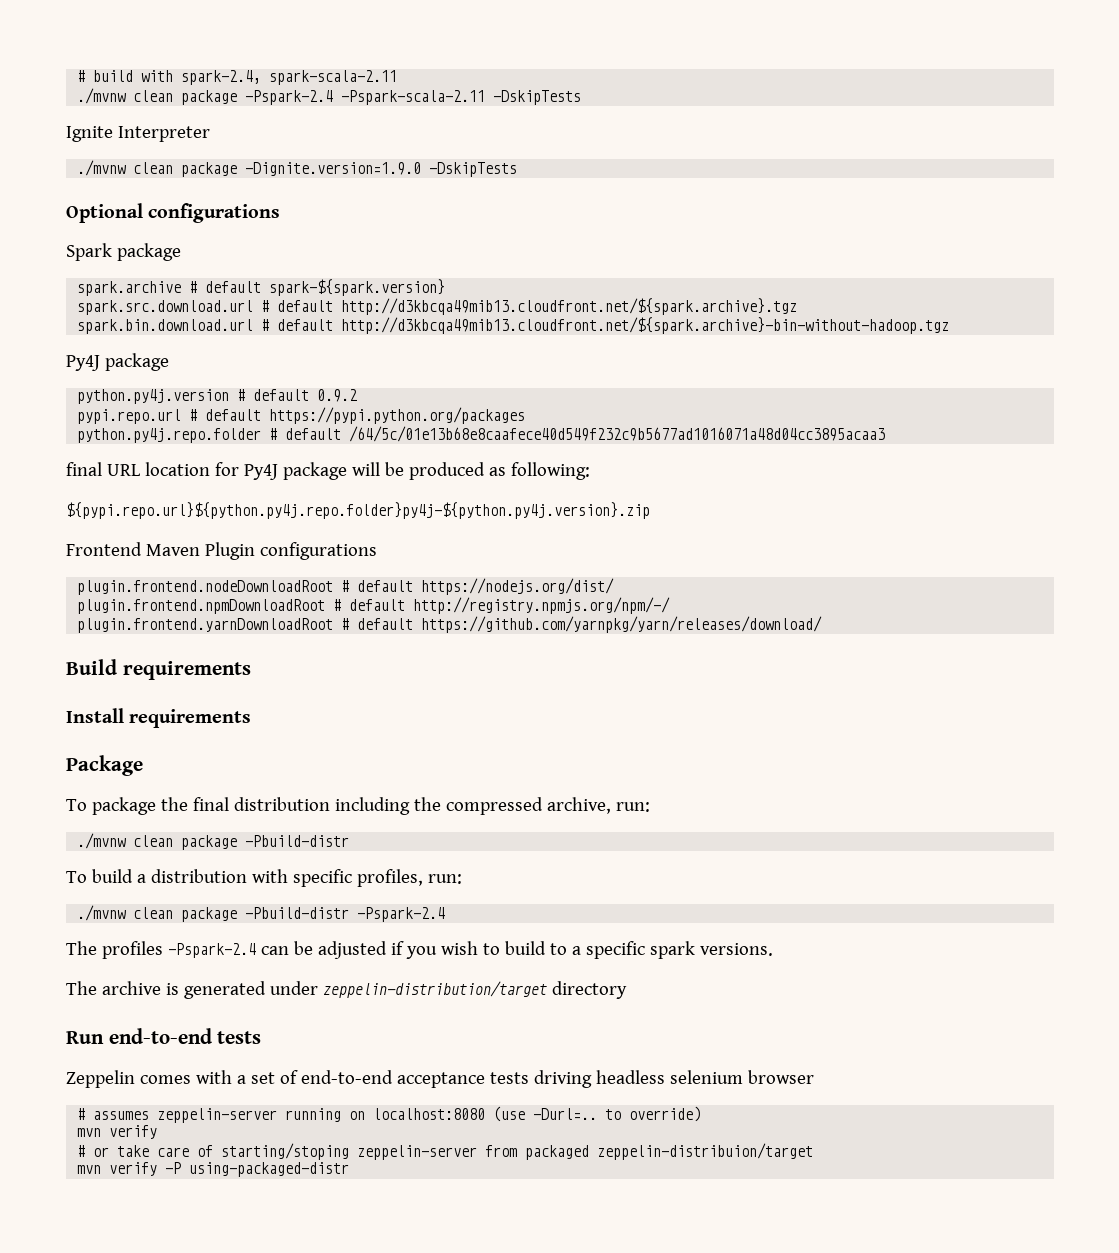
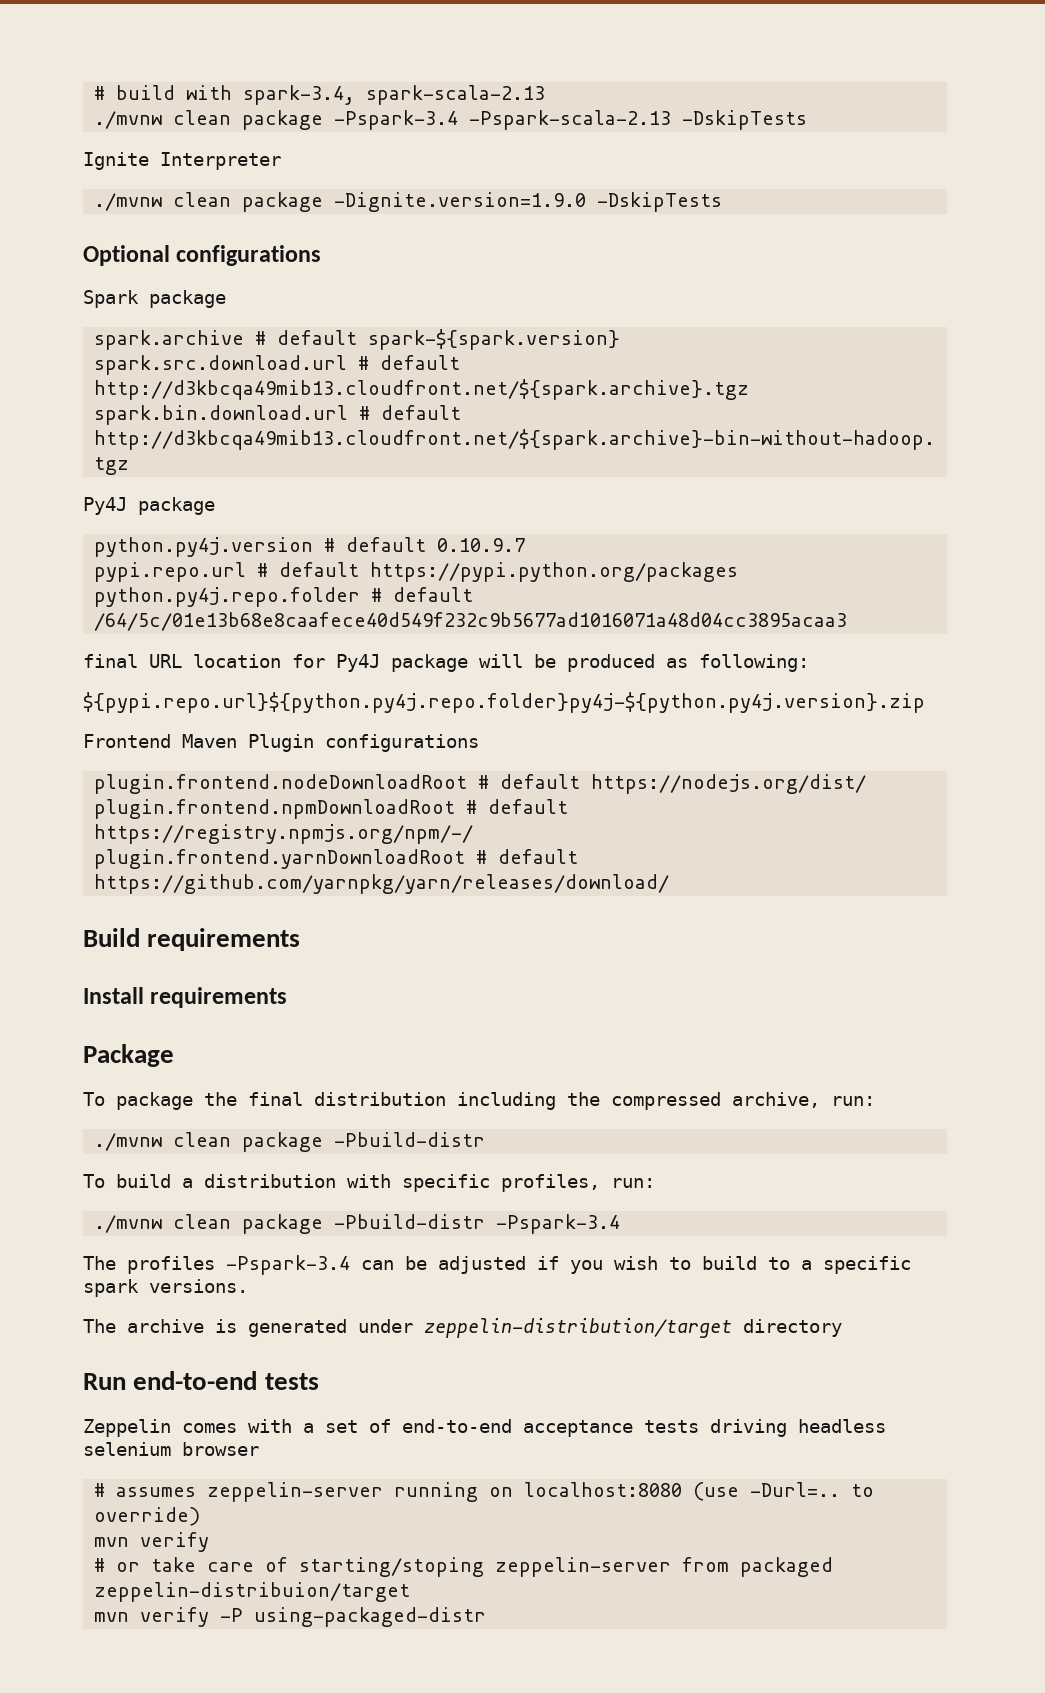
[181,70,398,85] [77,88,486,105] spark-2.4, spark-scala-2.11 // ./mvnw clean package -Pspark-2.4 -Pspark-scala-2.11 -> [243,85,546,105] [94,110,672,130] spark-3.4, spark-scala-2.13 // ./mvnw clean package -Pspark-3.4 -Pspark-scala-2.13
[317,389,358,402] 0.9.2 -> [437,538,526,552] 0.10.9.7
[413,597,671,614] http://registry.npmjs.org/npm/-/ -> [94,824,474,844] https://registry.npmjs.org/npm/-/
[357,907,446,922] -Pspark-2.4 -> [496,1214,621,1234] -Pspark-3.4
[167,943,256,958] -Pspark-2.4 -> [226,1255,350,1275] -Pspark-3.4

